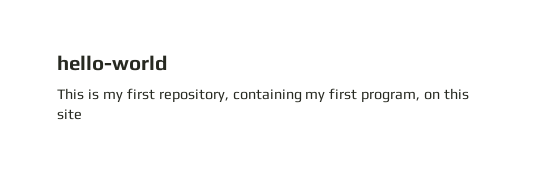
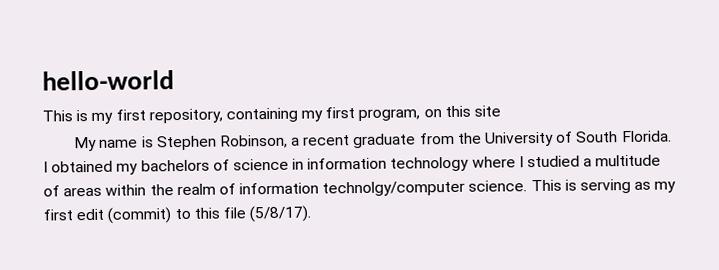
(82, 114) none -> [74,130,672,152] [43,154,662,175] [43,178,677,197] [43,205,312,224] // My name is Stephen Robinson, a recent graduate from the University of South Florida. I obtained my bachelors of science in information technology where I studied a multitude of areas within the realm of information technolgy/computer science. This is serving as my first edit (commit) to this file (5/8/17).

